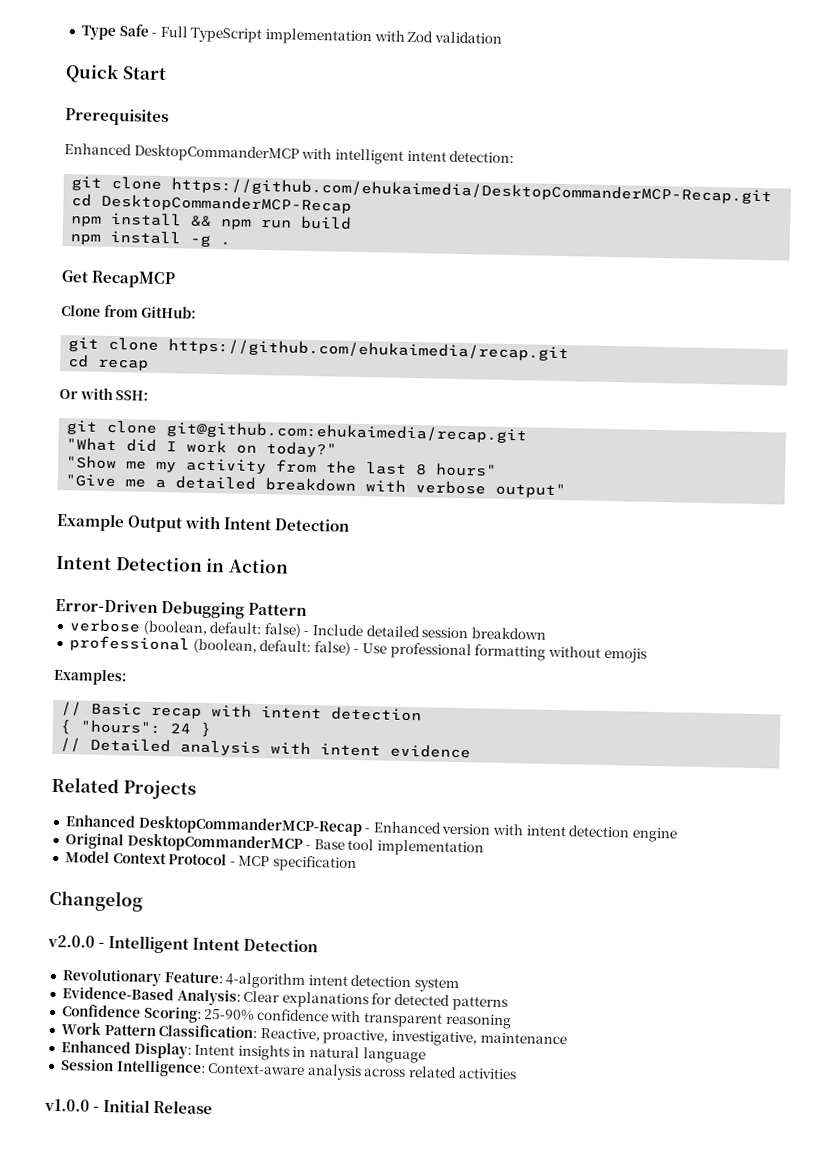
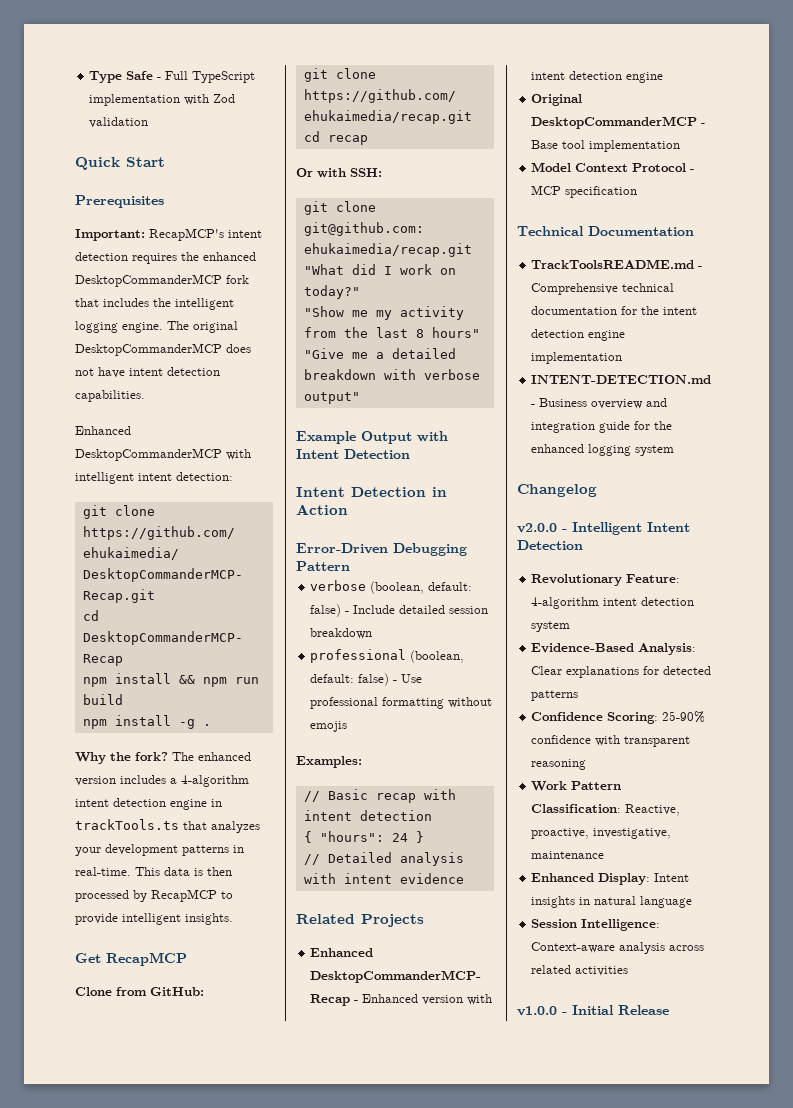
(169, 117) none -> [75,228,262,241] [75,252,256,264] [75,274,249,287] [75,298,234,310] [75,321,238,333] [75,343,251,356] [75,367,220,378] [75,390,145,402] // Important: RecapMCP's intent detection requires the enhanced DesktopCommanderMCP fork that includes the intelligent logging engine. The original DesktopCommanderMCP does not have intent detection capabilities.
(232, 243) none -> [75,752,251,764] [75,775,249,787] [75,798,222,810] [75,819,260,833] [75,844,244,856] [75,867,232,876] [75,889,233,902] [75,913,233,925] // Why the fork? The enhanced version includes a 4-algorithm intent detection engine in trackTools.ts that analyzes your development patterns in real-time. This data is then processed by RecapMCP to provide intelligent insights.
(358, 864) none -> [517,226,694,236] [531,259,703,269] [531,283,675,295] [531,306,698,315] [531,329,626,341] [531,352,623,364] [531,375,712,384] [531,398,668,409] [531,421,673,433] [531,444,675,456] // Technical Documentation // TrackToolsREADME.md - Comprehensive technical documentation for the intent detection engine implementation // INTENT-DETECTION.md - Business overview and integration guide for the enhanced logging system

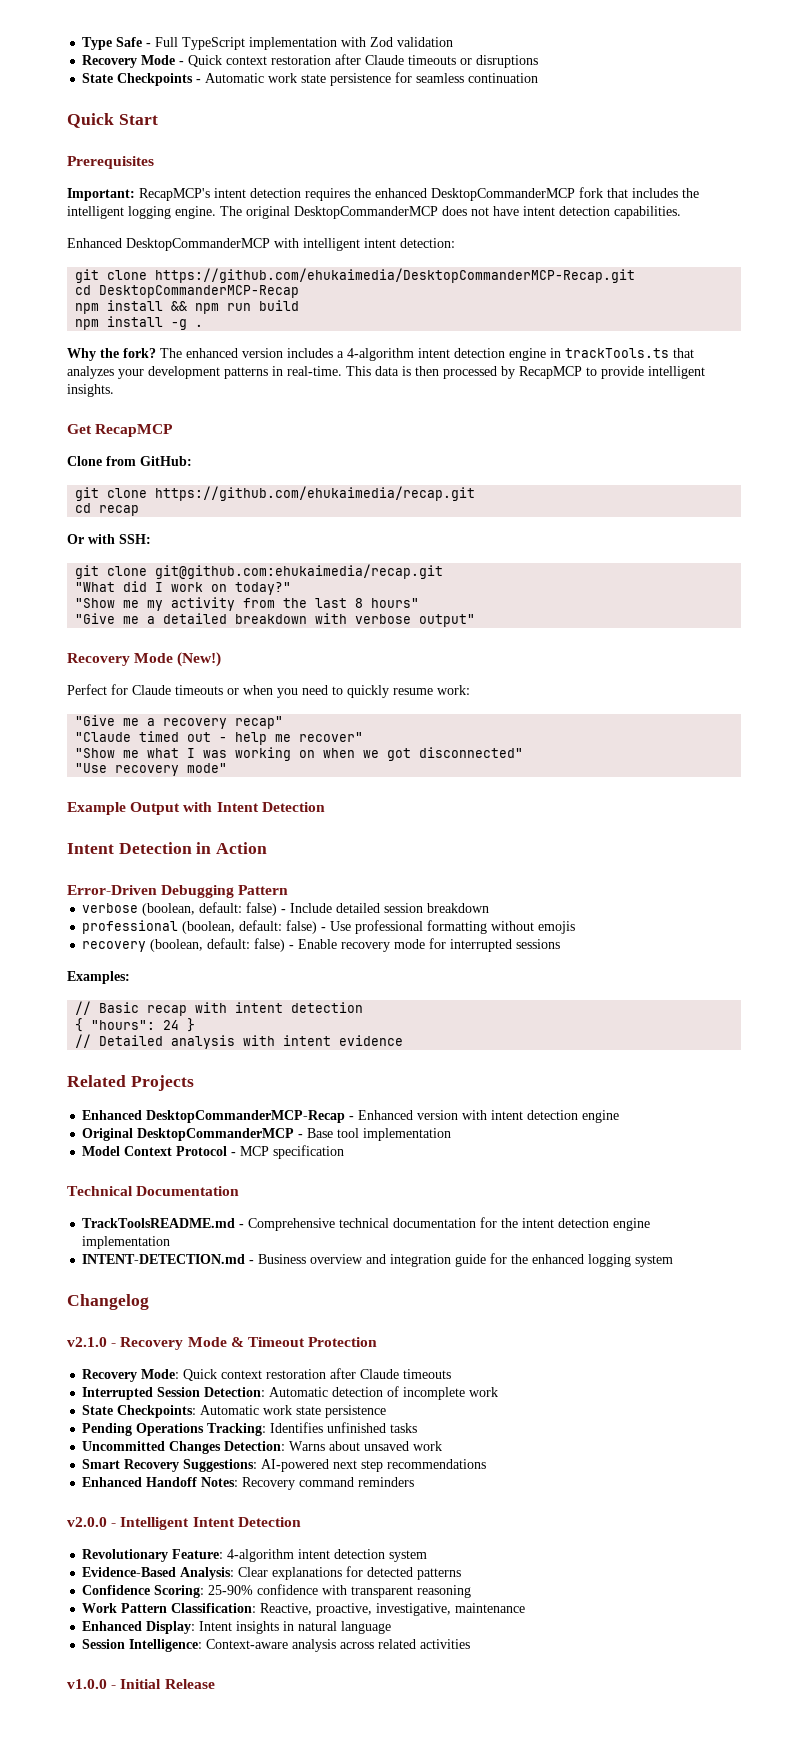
(149, 122) none -> [82,54,539,68] [82,72,539,86] // Recovery Mode - Quick context restoration after Claude timeouts or disruptions // State Checkpoints - Automatic work state persistence for seamless continuation
(360, 398) none -> [67,652,222,667] [67,684,470,698] [75,715,284,729] [75,731,364,745] [75,747,524,761] [75,763,228,776] // Recovery Mode (New!) // Perfect for Claude timeouts or when you need to quickly resume work: // "Give me a recovery recap" // "Claude timed out - help me recover" // "Show me what I was working on when we got disconnected" // "Use recovery mode"
(348, 726) none -> [82,938,561,952] // recovery (boolean, default: false) - Enable recovery mode for interrupted sessions
(597, 490) none -> [67,1337,378,1350] [82,1368,452,1382] [82,1386,499,1400] [82,1405,387,1418] [82,1422,418,1436] [82,1441,443,1454] [82,1459,487,1472] [82,1477,415,1490] // v2.1.0 - Recovery Mode & Timeout Protection // Recovery Mode: Quick context restoration after Claude timeouts // Interrupted Session Detection: Automatic detection of incomplete work // State Checkpoints: Automatic work state persistence // Pending Operations Tracking: Identifies unfinished tasks // Uncommitted Changes Detection: Warns about unsaved work // Smart Recovery Suggestions: AI-powered next step recommendations // Enhanced Handoff Notes: Recovery command reminders

